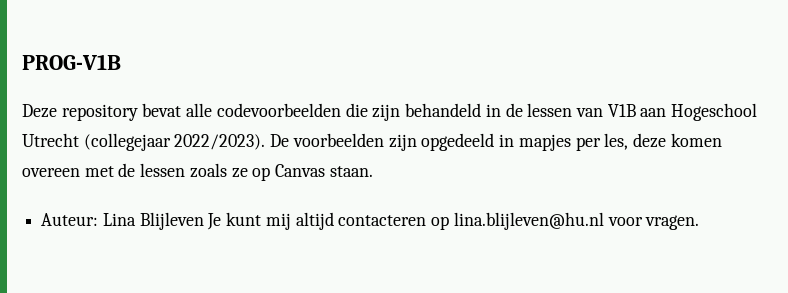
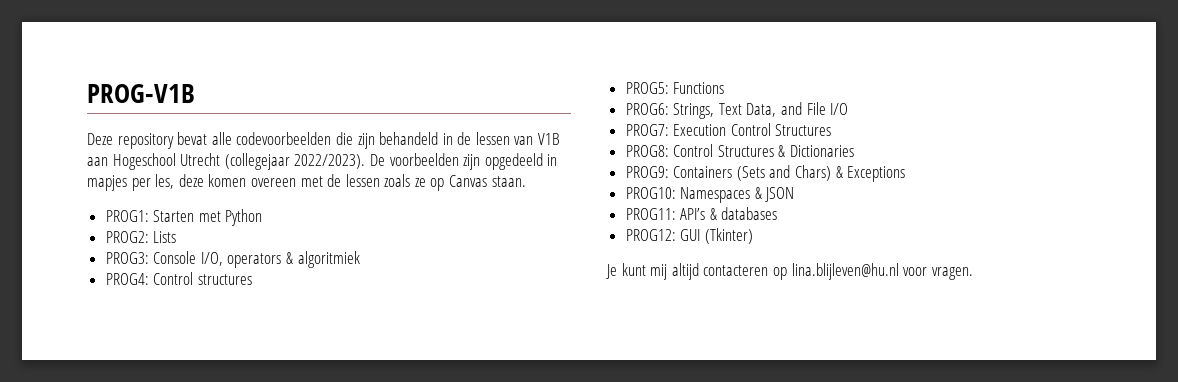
[41,212,204,230] Auteur: Lina Blijleven -> [105,209,263,226] [105,231,177,243] [105,251,360,268] [105,272,252,285] [625,82,725,94] [625,102,849,119] [625,123,832,136] [625,144,855,157] [625,165,906,182] [625,187,795,203] [625,207,778,220] [625,228,753,244] PROG1: Starten met Python // PROG2: Lists // PROG3: Console I/O, operators & algoritmiek // PROG4: Control structures // PROG5: Functions // PROG6: Strings, Text Data, and File I/O // PROG7: Execution Control Structures // PROG8: Control Structures & Dictionaries // PROG9: Containers (Sets and Chars) & Exceptions // PROG10: Namespaces & JSON // PROG11: API’s & databases // PROG12: GUI (Tkinter) //

